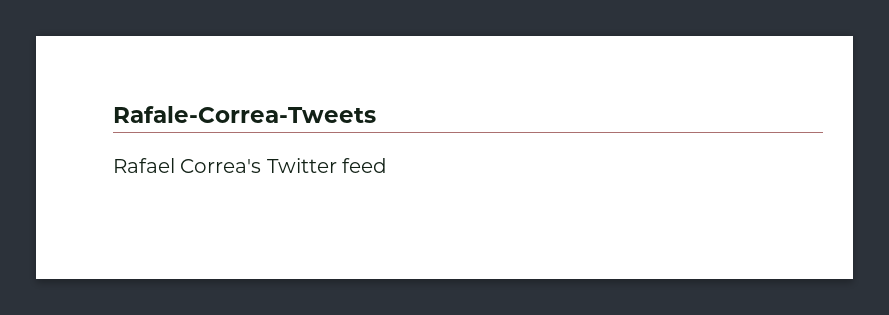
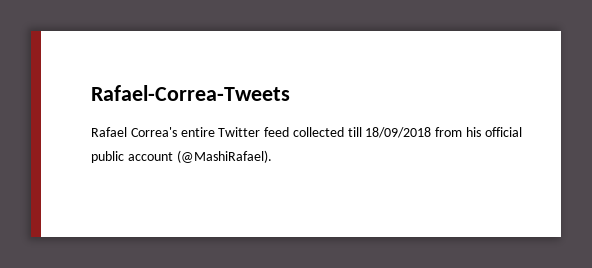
[113,106,376,123] Rafale-Correa-Tweets -> [91,85,290,101] Rafael-Correa-Tweets
(262, 166) none -> [180,127,215,137] entire
(388, 165) none -> [292,127,522,138] [91,150,272,163] collected till 18/09/2018 from his official public account (@MashiRafael).

